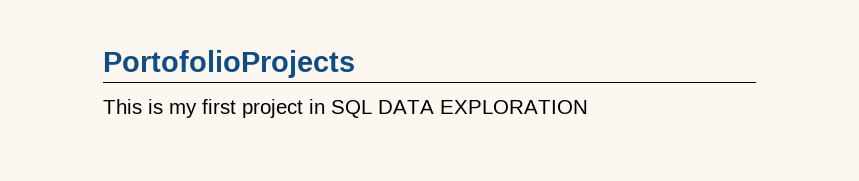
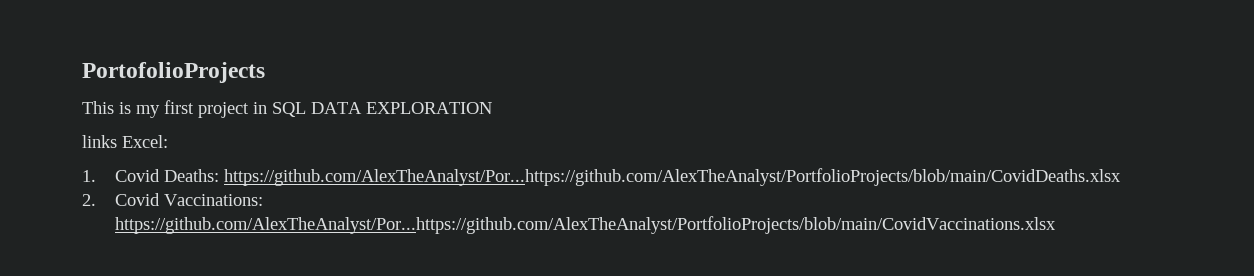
(588, 107) none -> [82,135,168,148] [82,168,1122,186] [82,193,264,206] [115,216,1057,234] // links Excel: // 1. Covid Deaths: https://github.com/AlexTheAnalyst/Por...https://github.com/AlexTheAnalyst/PortfolioProjects/blob/main/CovidDeaths.xlsx // 2. Covid Vaccinations: https://github.com/AlexTheAnalyst/Por...https://github.com/AlexTheAnalyst/PortfolioProjects/blob/main/CovidVaccinations.xlsx

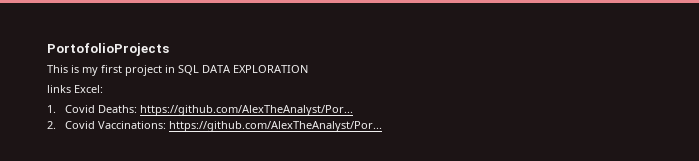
[224,168,1122,186] https://github.com/AlexTheAnalyst/Por...https://github.com/AlexTheAnalyst/PortfolioProjects/blob/main/CovidDeaths.xlsx -> [140,105,354,116] https://github.com/AlexTheAnalyst/Por...
[115,216,1057,234] https://github.com/AlexTheAnalyst/Por...https://github.com/AlexTheAnalyst/PortfolioProjects/blob/main/CovidVaccinations.xlsx -> [169,121,383,132] https://github.com/AlexTheAnalyst/Por...

